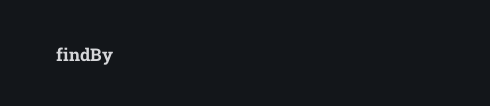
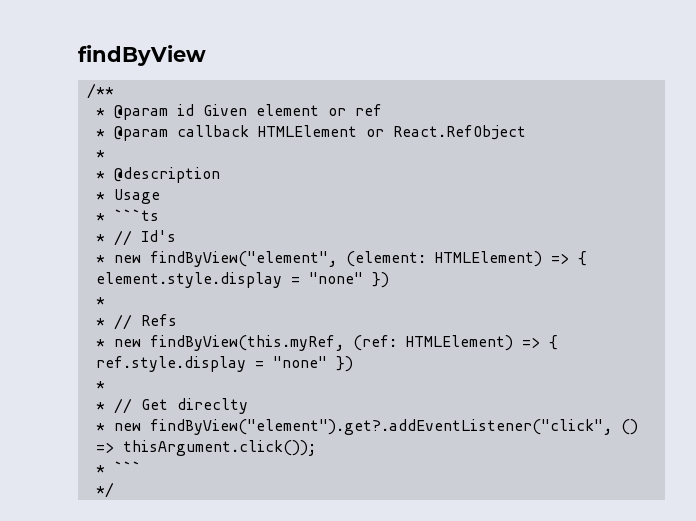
[56,47,113,65] findBy -> [78,45,206,66] [86,83,114,99] [95,104,382,120] [95,125,526,141] [95,150,105,158] [95,167,220,183] [95,189,160,204] [95,209,159,221] [95,230,176,246] [95,251,587,267] [95,272,389,288] [95,297,105,305] [95,314,177,330] [95,335,558,351] [95,356,353,372] [95,381,105,389] [95,398,248,414] [95,419,638,435] [95,440,316,456] [95,461,141,473] [95,482,114,498] findByView // /** // * @param id Given element or ref // * @param callback HTMLElement or React.RefObject // * // * @description // * Usage // * ```ts // * // Id's // * new findByView("element", (element: HTMLElement) => { element.style.display = "none" }) // * // * // Refs // * new findByView(this.myRef, (ref: HTMLElement) => { ref.style.display = "none" }) // * // * // Get direclty // * new findByView("element").get?.addEventListener("click", () => thisArgument.click()); // * ``` // */

